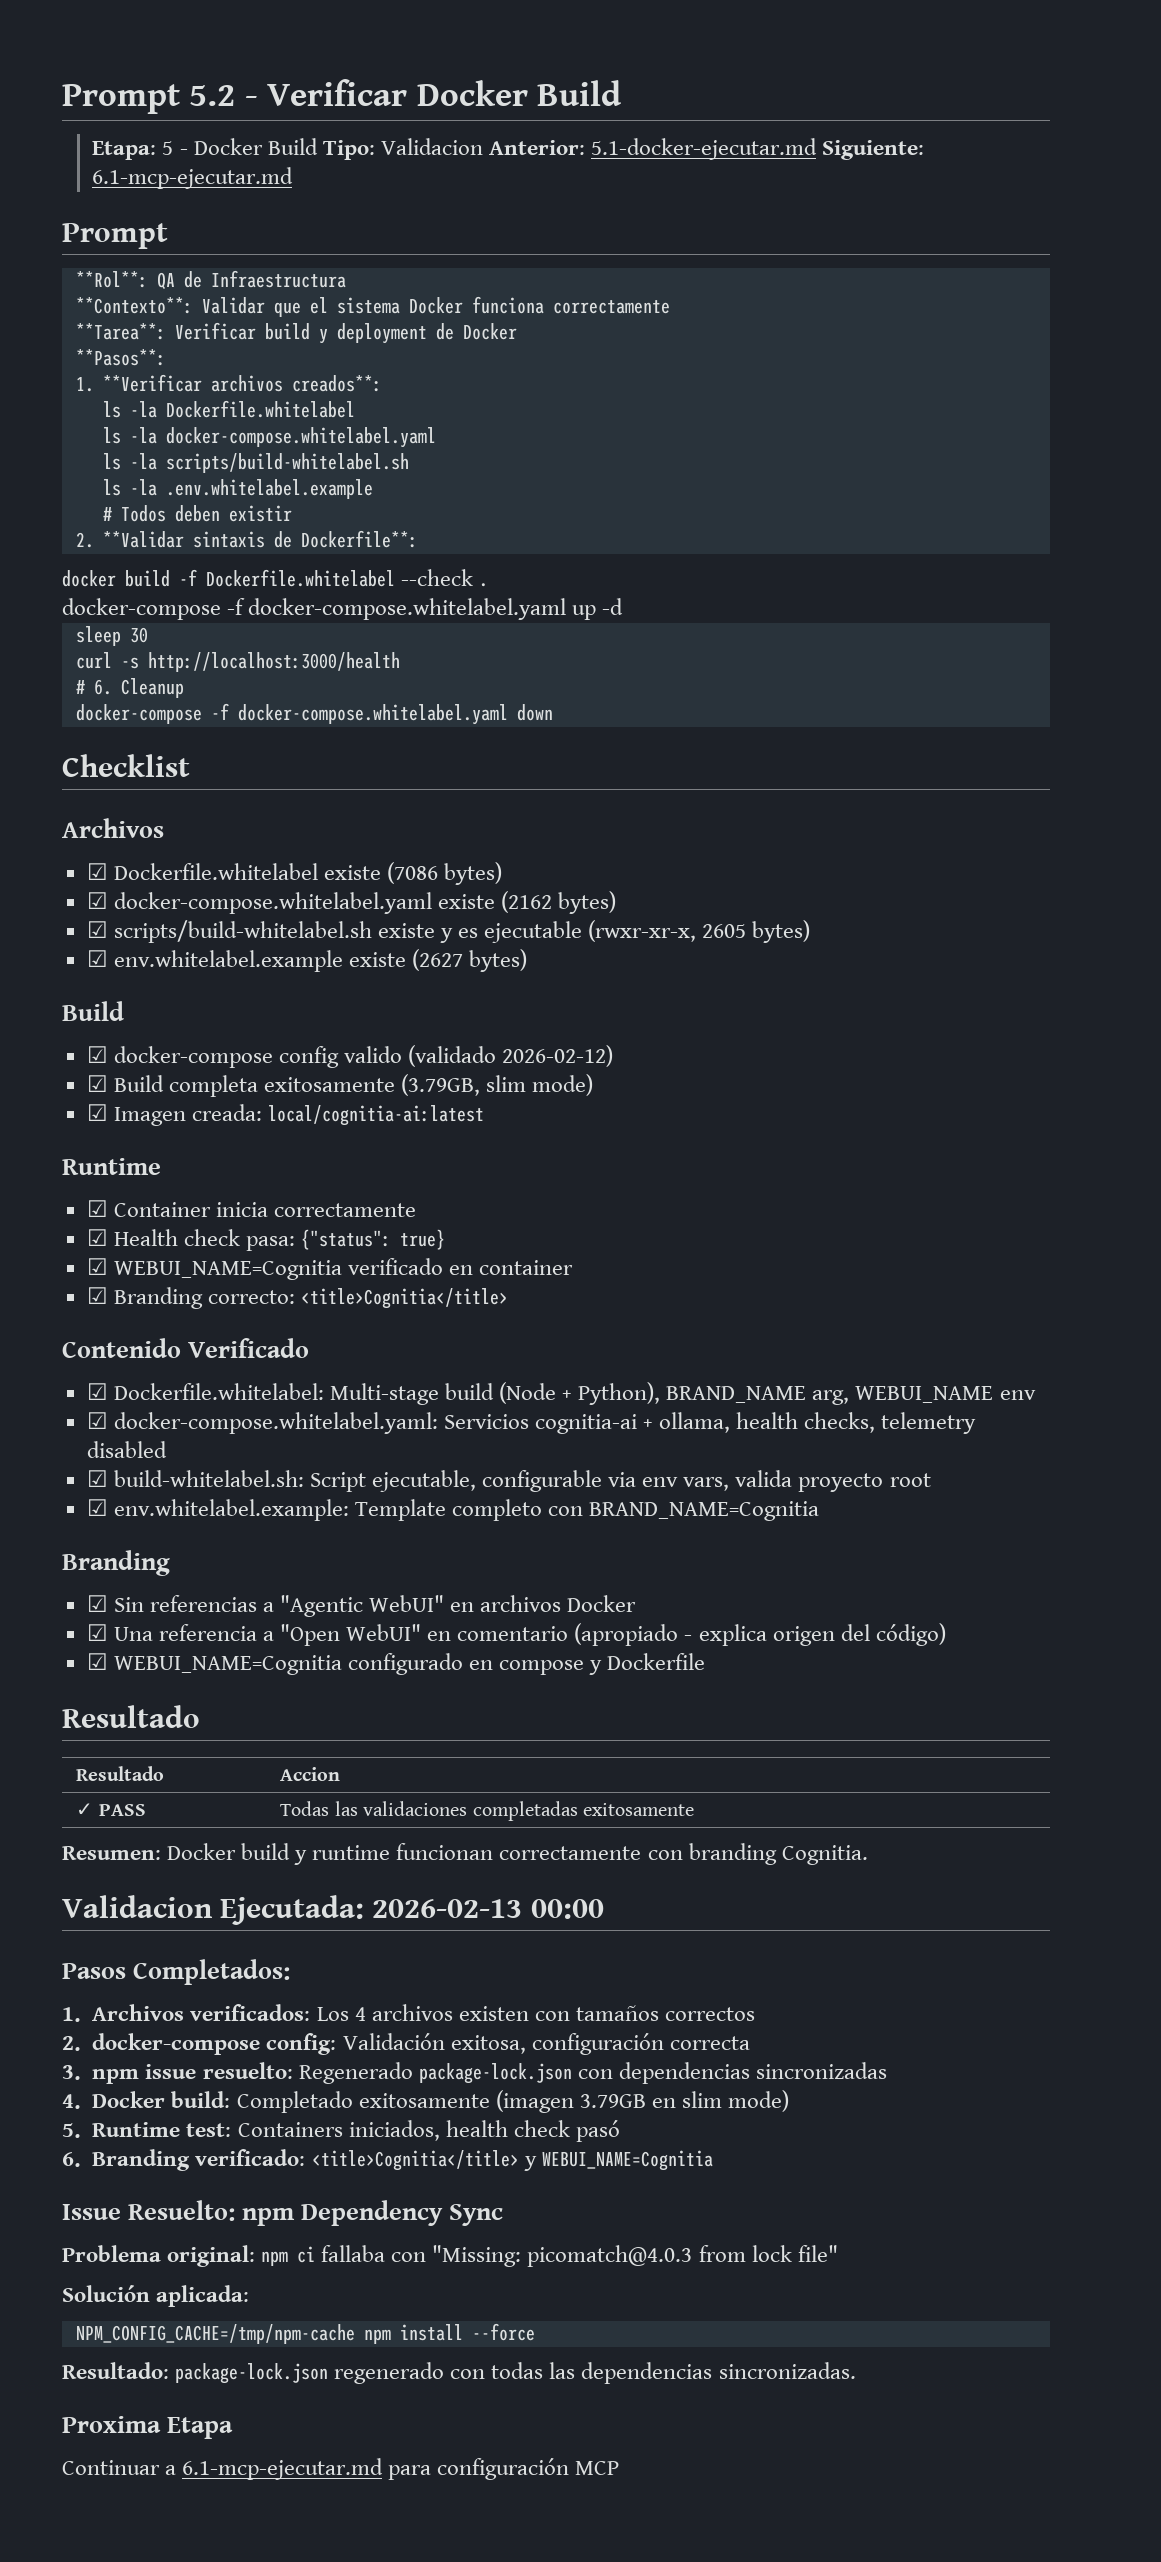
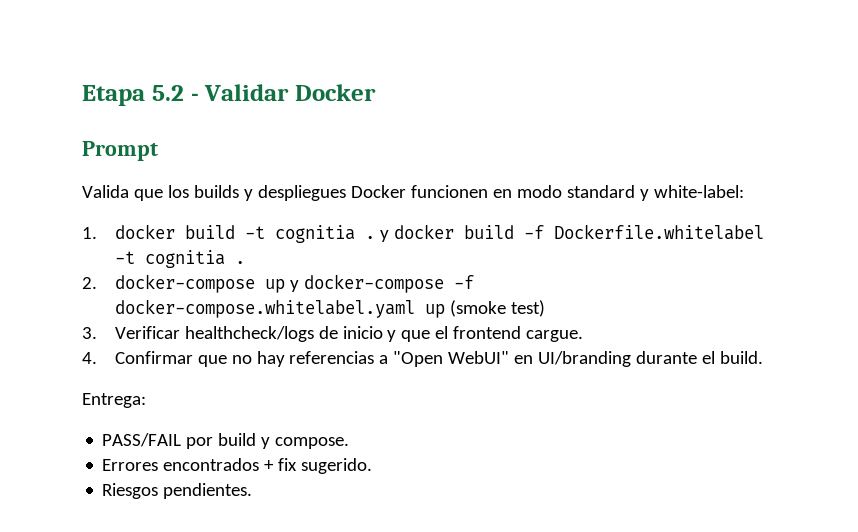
[62,84,180,114] Prompt -> [82,85,145,106] Etapa
[267,79,623,106] [92,138,925,160] [92,167,294,189] [62,223,168,249] [75,270,346,290] [75,296,670,317] [75,322,517,344] [75,349,166,366] [75,374,382,392] [102,400,355,418] [102,427,436,448] [102,453,409,473] [102,479,373,499] [102,505,292,522] [75,530,418,548] Verificar Docker Build // Etapa: 5 - Docker Build Tipo: Validacion Anterior: 5.1-docker-ejecutar.md Siguiente: 6.1-mcp-ejecutar.md // Prompt // **Rol**: QA de Infraestructura // **Contexto**: Validar que el sistema Docker funciona correctamente // **Tarea**: Verificar build y deployment de Docker // **Pasos**: // 1. **Verificar archivos creados**: // ls -la Dockerfile.whitelabel // ls -la docker-compose.whitelabel.yaml // ls -la scripts/build-whitelabel.sh // ls -la .env.whitelabel.example // # Todos deben existir // 2. **Validar sintaxis de Dockerfile**: // -> [204,84,376,101] [82,141,158,161] [82,185,744,201] [82,224,389,243] Validar Docker // Prompt // Valida que los builds y despliegues Docker funcionen en modo standard y white-label: // 1. docker build -t cognitia . y
[401,569,474,586] --check -> [114,250,225,268] -t cognitia
[62,598,624,620] [75,626,148,646] [75,652,400,672] [75,678,184,698] [75,703,553,725] [62,754,190,777] [62,818,164,838] [86,862,503,885] [86,891,617,914] [86,920,811,943] [86,949,528,972] [62,1001,124,1021] [86,1045,614,1068] [86,1074,594,1097] [86,1104,484,1126] [62,1158,161,1175] [86,1200,416,1217] [86,1229,446,1251] [86,1258,574,1280] [86,1287,508,1309] [62,1338,310,1358] [86,1382,1036,1405] [86,1412,977,1434] [86,1441,167,1458] [86,1470,931,1492] [86,1499,820,1521] [62,1550,170,1576] [86,1595,637,1617] [86,1623,946,1646] [86,1653,706,1675] [62,1705,200,1728] [76,1766,165,1781] [280,1767,341,1781] [76,1803,146,1816] [280,1801,694,1821] [62,1843,868,1865] [62,1895,604,1925] [62,1959,291,1985] [62,2004,755,2022] [62,2033,750,2055] [62,2062,887,2084] [62,2090,789,2113] [62,2120,620,2142] [62,2149,713,2171] [62,2200,504,2226] [62,2245,838,2267] [62,2285,250,2307] [75,2323,535,2344] [62,2362,856,2384] [62,2416,234,2439] [62,2458,620,2480] docker-compose -f docker-compose.whitelabel.yaml up -d // sleep 30 // curl -s http://localhost:3000/health // # 6. Cleanup // docker-compose -f docker-compose.whitelabel.yaml down // Checklist // Archivos // ☑ Dockerfile.whitelabel existe (7086 bytes) // ☑ docker-compose.whitelabel.yaml existe (2162 bytes) // ☑ scripts/build-whitelabel.sh existe y es ejecutable (rwxr-xr-x, 2605 bytes) // ☑ env.whitelabel.example existe (2627 bytes) // Build // ☑ docker-compose config valido (validado 2026-02-12) // ☑ Build completa exitosamente (3.79GB, slim mode) // ☑ Imagen creada: local/cognitia-ai:latest // Runtime // ☑ Container inicia correctamente // ☑ Health check pasa: {"status": true} // ☑ WEBUI_NAME=Cognitia verificado en container // ☑ Branding correcto: <title>Cognitia</title> // Contenido Verificado // ☑ Dockerfile.whitelabel: Multi-stage build (Node + Python), BRAND_NAME arg, WEBUI_NAME env // ☑ docker-compose.whitelabel.yaml: Servicios cognitia-ai + ollama, health checks, telemetry disabled // ☑ build-whitelabel.sh: Script ejecutable, configurable via env vars, valida proyecto root // ☑ env.whitelabel.example: Template completo con BRAND_NAME=Cognitia // Branding // ☑ Sin referencias a "Agentic WebUI" en archivos Docker // ☑ Una referencia a "Open WebUI" en comentario (apropiado - explica origen del código) // ☑ WEBUI_NAME=Cognitia configurado en compose y Dockerfile // Resultado // Resultado | Accion // ✓ PASS | Todas las validaciones completadas exitosamente // Resumen: Docker build y runtime funcionan correctamente con branding Cognitia. // Validacion Ejecutada: 2026-02-13 00:00 // Pasos Completados: // 1. Archivos verificados: Los 4 archivos existen con tamaños correctos // 2. docker-compose config: Validación exitosa, configuración correcta // 3. npm issue resuelto: Regenerado package-lock.json con dependencias sincronizadas // 4. Docker build: Completado exitosamente (imagen 3.79GB en slim mode) // 5. Runtime test: Containers iniciados, health check pasó // 6. Branding verificado: <title>Cognitia</title> y WEBUI_NAME=Cognitia // Issue Resuelto: npm Dependency Sync // Problema original: npm ci fallaba con "Missing: picomatch@4.0.3 from lock file" // Solución aplicada: // NPM_CONFIG_CACHE=/tmp/npm-cache npm install --force // Resultado: package-lock.json regenerado con todas las dependencias sincronizadas. // Proxima Etapa // Continuar a 6.1-mcp-ejecutar.md para configuración MCP -> [82,274,474,293] [114,299,545,318] [82,326,584,342] [82,351,764,367] [82,393,146,408] [102,433,350,449] [102,458,373,474] [102,483,253,499] 2. docker-compose up y docker-compose -f docker-compose.whitelabel.yaml up (smoke test) // 3. Verificar healthcheck/logs de inicio y que el frontend cargue. // 4. Confirmar que no hay referencias a "Open WebUI" en UI/branding durante el build. // Entrega: // PASS/FAIL por build y compose. // Errores encontrados + fix sugerido. // Riesgos pendientes.

